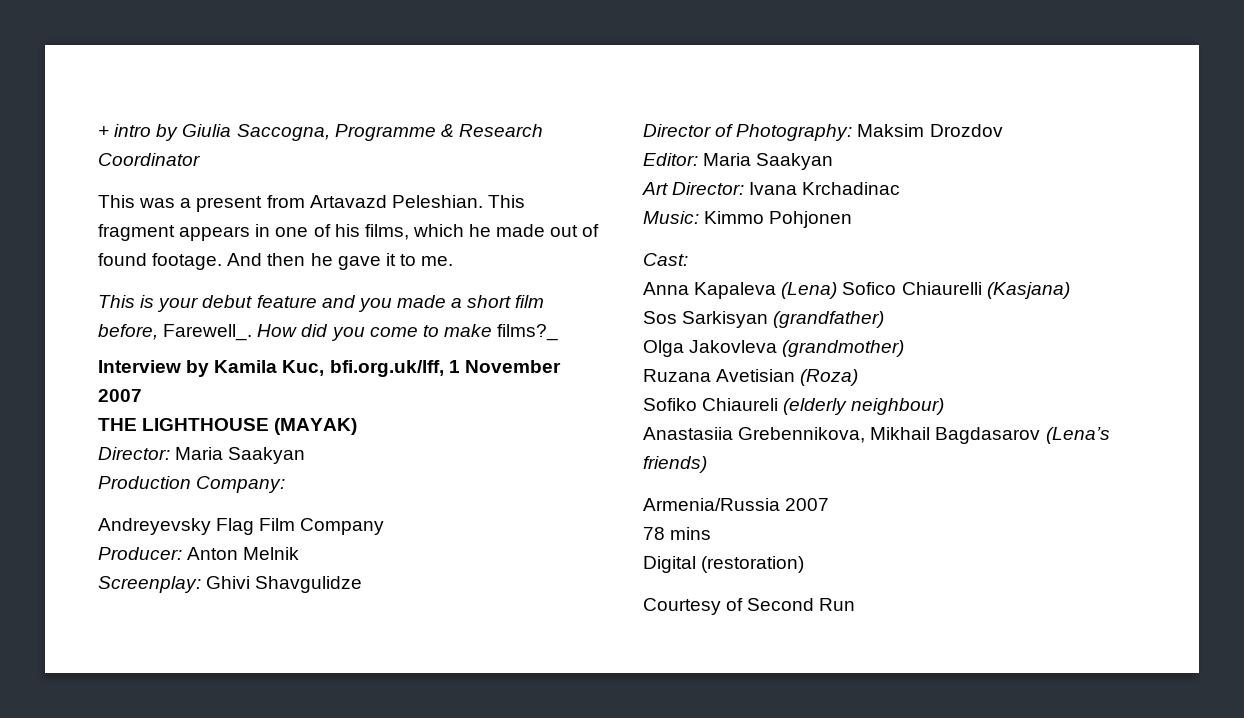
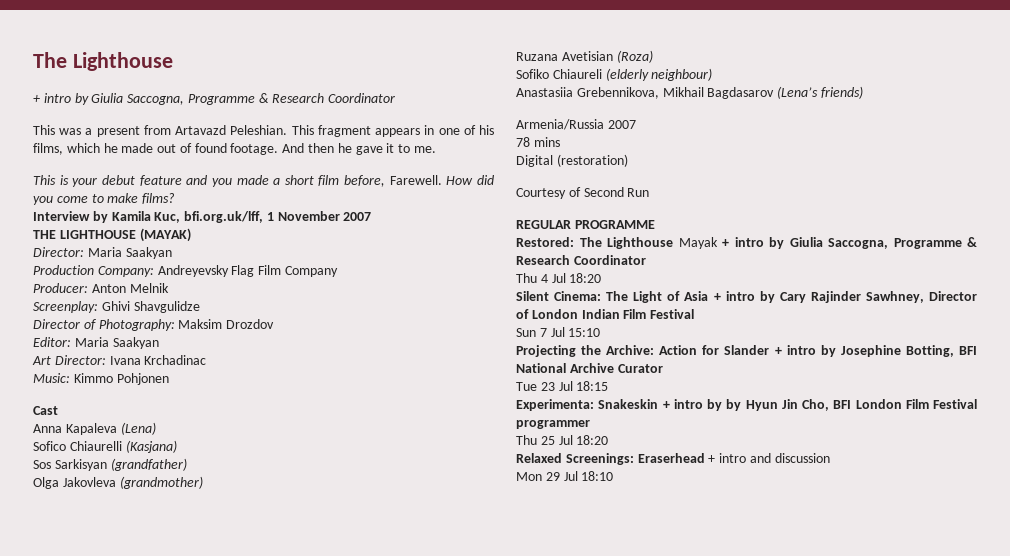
(98, 131) none -> [33,52,173,71] The Lighthouse //
[163,324,253,341] Farewell_. -> [389,175,442,185] Farewell.
[497,324,559,341] films?_ -> [142,193,176,204] films?
(286, 484) // -> (154, 271) none
[643,253,688,266] Cast: -> [33,406,58,415] Cast
(838, 290) none -> (156, 428) //
(856, 604) none -> [516,220,655,229] [516,237,977,249] [516,255,646,265] [516,273,602,283] [516,291,977,303] [516,309,695,319] [516,327,601,337] [516,345,977,357] [516,363,663,373] [516,381,609,391] [516,399,977,411] [516,420,590,429] [516,435,609,445] [516,453,830,465] [516,471,614,481] // REGULAR PROGRAMME // Restored: The Lighthouse Mayak + intro by Giulia Saccogna, Programme & Research Coordinator // Thu 4 Jul 18:20 // Silent Cinema: The Light of Asia + intro by Cary Rajinder Sawhney, Director of London Indian Film Festival // Sun 7 Jul 15:10 // Projecting the Archive: Action for Slander + intro by Josephine Botting, BFI National Archive Curator // Tue 23 Jul 18:15 // Experimenta: Snakeskin + intro by by Hyun Jin Cho, BFI London Film Festival programmer // Thu 25 Jul 18:20 // Relaxed Screenings: Eraserhead + intro and discussion // Mon 29 Jul 18:10

